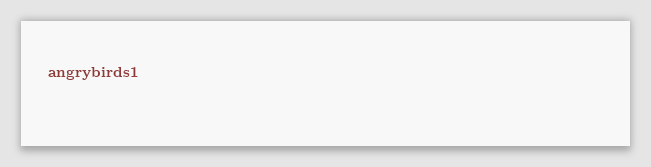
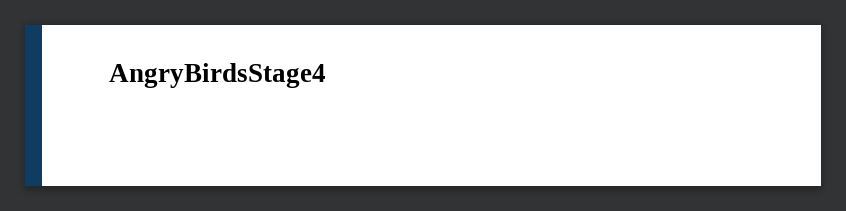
[48,67,139,80] angrybirds1 -> [109,63,326,88] AngryBirdsStage4

